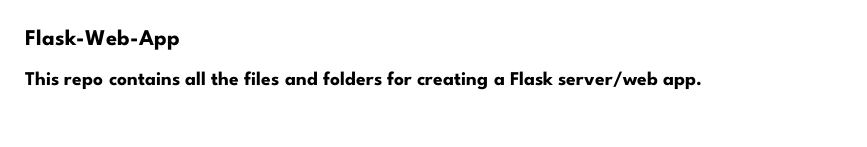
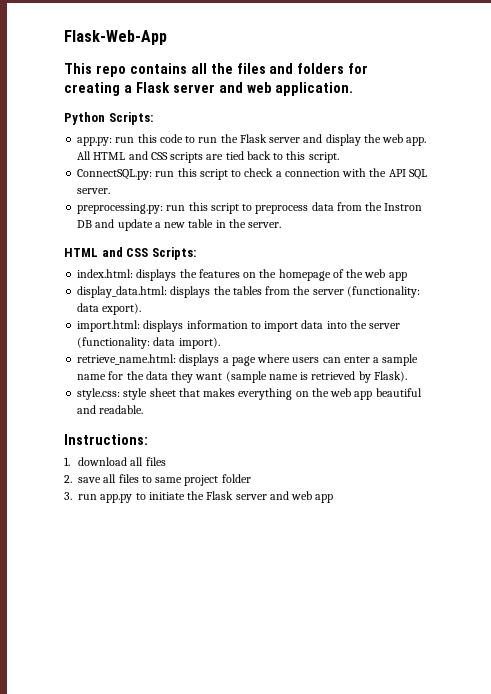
[558,71,703,90] server/web app. -> [172,82,354,96] [64,112,153,125] [77,134,427,146] [77,151,339,163] [77,168,427,180] [77,188,111,194] [77,202,423,214] [77,219,282,231] [64,247,196,260] [77,269,407,281] [77,286,420,298] [77,303,142,315] [77,320,401,332] [77,337,220,349] [77,354,419,366] [77,371,407,383] [77,388,422,400] [77,405,144,414] [64,434,148,445] [64,457,166,466] [64,474,251,486] [64,491,334,503] server and web application. // Python Scripts: // app.py: run this code to run the Flask server and display the web app. All HTML and CSS scripts are tied back to this script. // ConnectSQL.py: run this script to check a connection with the API SQL server. // preprocessing.py: run this script to preprocess data from the Instron DB and update a new table in the server. // HTML and CSS Scripts: // index.html: displays the features on the homepage of the web app // display_data.html: displays the tables from the server (functionality: data export). // import.html: displays information to import data into the server (functionality: data import). // retrieve_name.html: displays a page where users can enter a sample name for the data they want (sample name is retrieved by Flask). // style.css: style sheet that makes everything on the web app beautiful and readable. // Instructions: // 1. download all files // 2. save all files to same project folder // 3. run app.py to initiate the Flask server and web app

